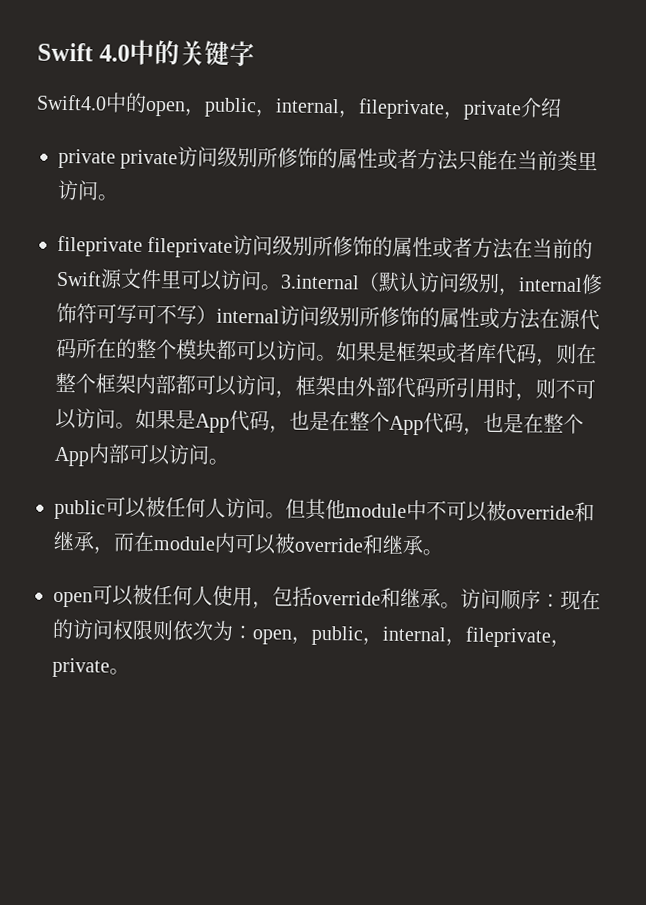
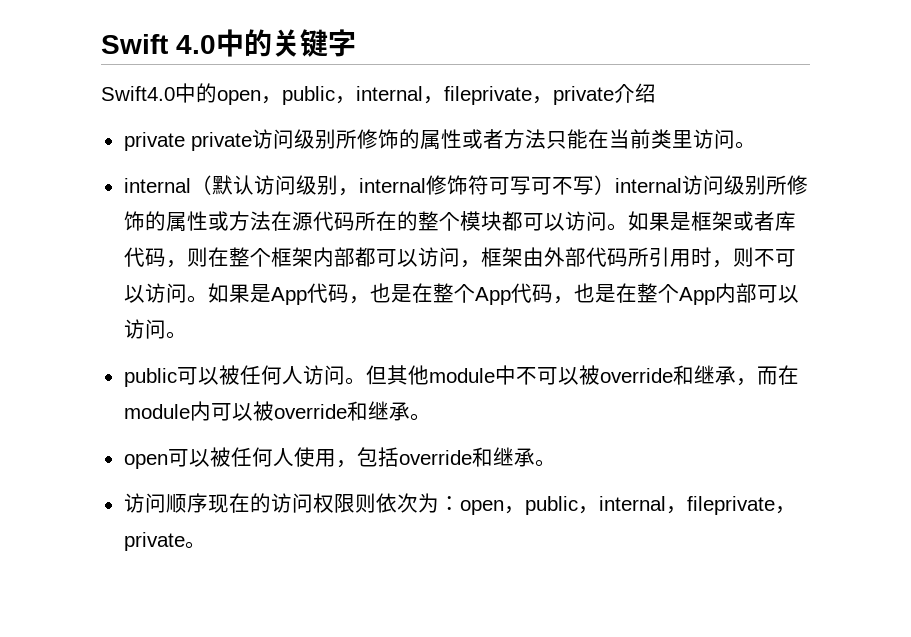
[57,234,594,260] [56,268,360,291] fileprivate fileprivate访问级别所修饰的属性或者方法在当前的Swift源文件里可以访问。3.internal -> [123,178,191,193] internal
(461, 605) none -> (556, 463) //
[540,593,561,608] ： -> (208, 503) none

